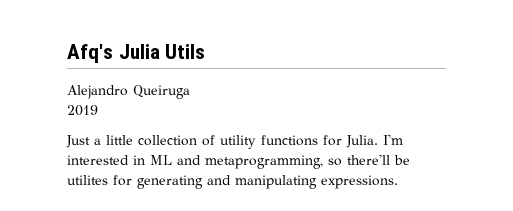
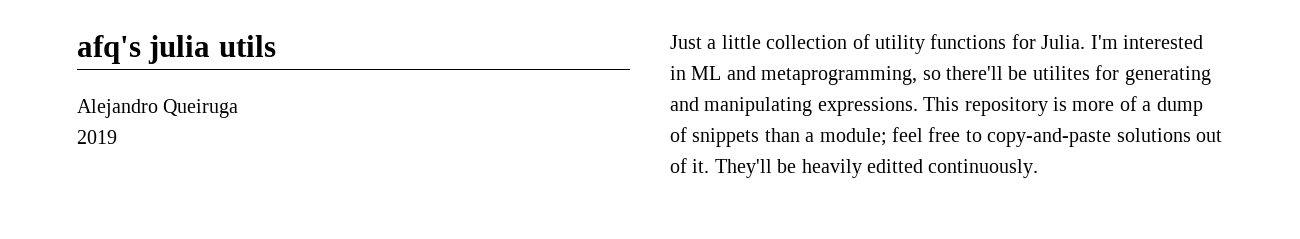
[67,44,206,63] Afq's Julia Utils -> [77,35,276,64] afq's julia utils
(398, 182) none -> [923,96,1203,116] [670,127,1222,147] [670,158,1039,178] This repository is more of a dump of snippets than a module; feel free to copy-and-paste solutions out of it. They'll be heavily editted continuously.

